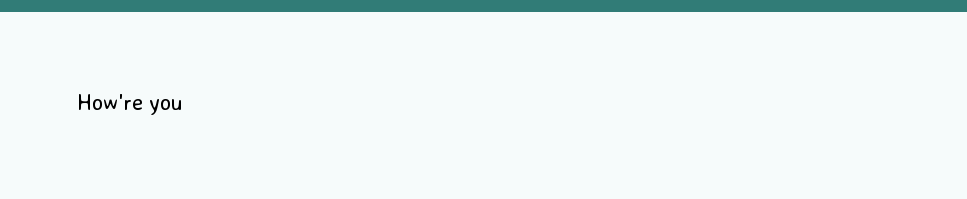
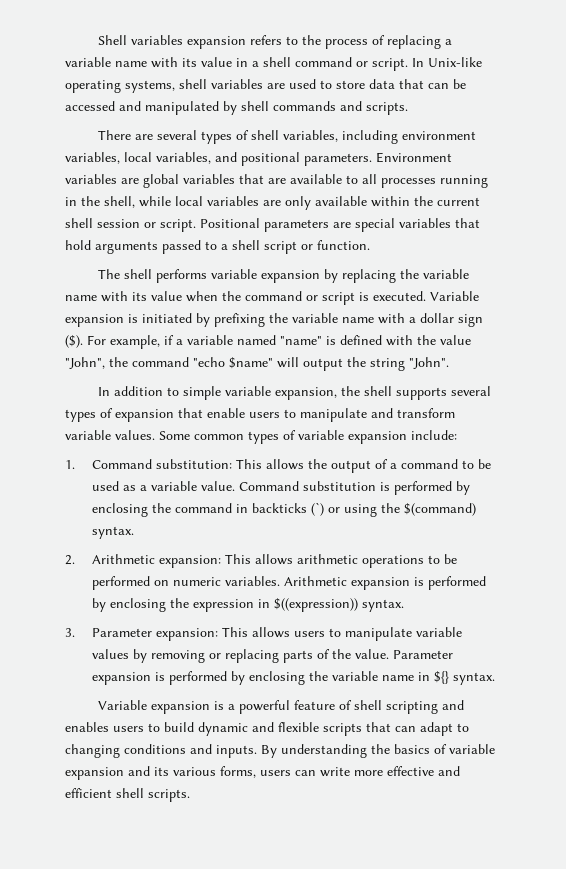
[77,94,182,115] How're you -> [98,35,453,49] [65,57,482,71] [65,79,466,93] [65,101,408,115] [98,130,477,144] [65,152,452,166] [65,174,488,188] [65,196,480,210] [65,218,480,232] [65,240,370,254] [98,269,470,283] [65,291,479,305] [65,313,483,327] [65,335,471,349] [65,357,449,371] [98,386,492,400] [65,408,455,422] [65,430,457,444] [65,459,492,473] [92,481,471,495] [92,502,477,517] [92,526,135,539] [65,554,458,568] [92,576,487,590] [92,598,405,612] [65,627,463,641] [92,649,454,663] [92,671,496,685] [98,700,465,714] [65,722,469,736] [65,744,495,758] [65,766,460,780] [65,788,190,802] Shell variables expansion refers to the process of replacing a variable name with its value in a shell command or script. In Unix-like operating systems, shell variables are used to store data that can be accessed and manipulated by shell commands and scripts. // There are several types of shell variables, including environment variables, local variables, and positional parameters. Environment variables are global variables that are available to all processes running in the shell, while local variables are only available within the current shell session or script. Positional parameters are special variables that hold arguments passed to a shell script or function. // The shell performs variable expansion by replacing the variable name with its value when the command or script is executed. Variable expansion is initiated by prefixing the variable name with a dollar sign ($). For example, if a variable named "name" is defined with the value "John", the command "echo $name" will output the string "John". // In addition to simple variable expansion, the shell supports several types of expansion that enable users to manipulate and transform variable values. Some common types of variable expansion include: // 1. Command substitution: This allows the output of a command to be used as a variable value. Command substitution is performed by enclosing the command in backticks (`) or using the $(command) syntax. // 2. Arithmetic expansion: This allows arithmetic operations to be performed on numeric variables. Arithmetic expansion is performed by enclosing the expression in $((expression)) syntax. // 3. Parameter expansion: This allows users to manipulate variable values by removing or replacing parts of the value. Parameter expansion is performed by enclosing the variable name in ${} syntax. // Variable expansion is a powerful feature of shell scripting and enables users to build dynamic and flexible scripts that can adapt to changing conditions and inputs. By understanding the basics of variable expansion and its various forms, users can write more effective and efficient shell scripts.

